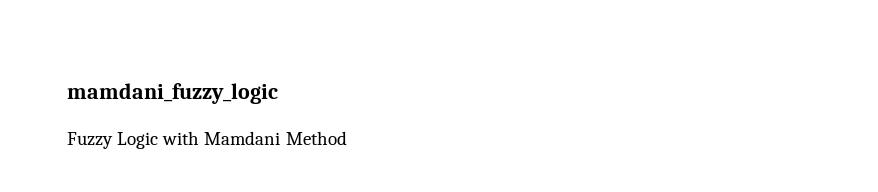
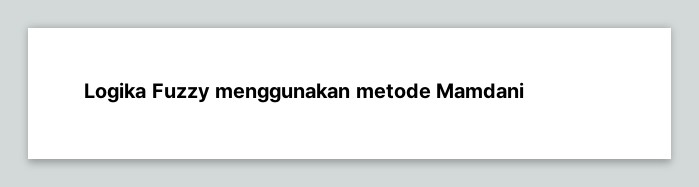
[67,83,278,104] [67,131,347,149] mamdani_fuzzy_logic // Fuzzy Logic with Mamdani Method -> [84,82,525,103] Logika Fuzzy menggunakan metode Mamdani

